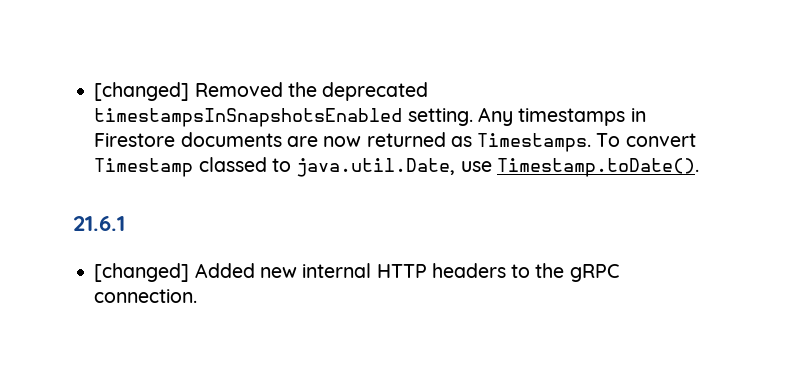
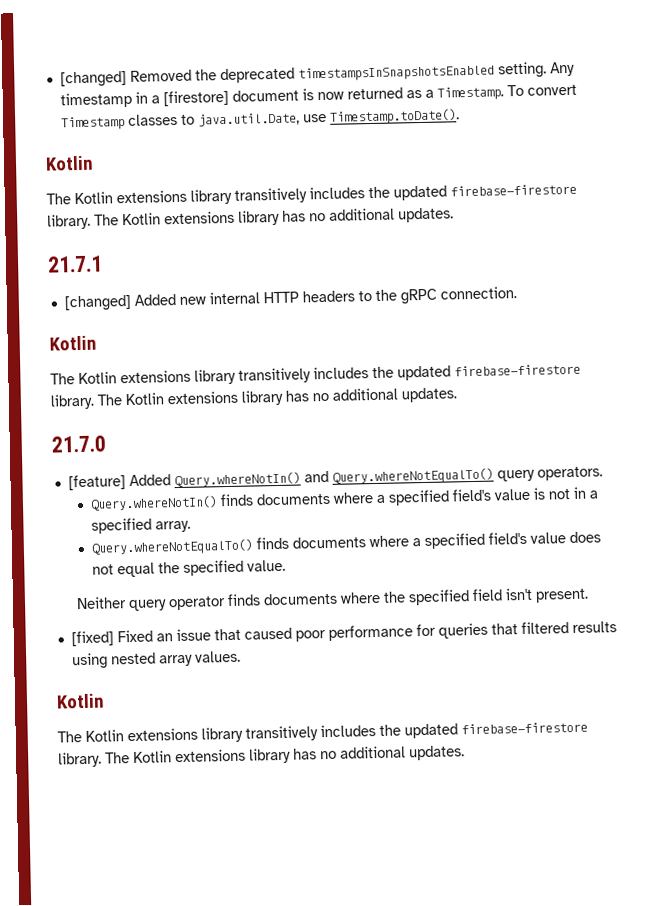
[518,108,646,126] [94,132,318,147] timestamps in Firestore documents are -> [59,88,314,109] timestamp in a [firestore] document is
[477,133,592,152] Timestamps. -> [424,86,504,101] a Timestamp.
[198,157,267,172] classed -> [127,113,178,126] classes
[73,216,125,231] 21.6.1 -> [45,155,93,171] [46,183,577,205] [47,207,454,230] [47,255,103,273] Kotlin // The Kotlin extensions library transitively includes the updated firebase-firestore library. The Kotlin extensions library has no additional updates. // 21.7.1
(198, 296) none -> [49,335,96,351] [50,363,581,385] [50,387,457,410] [51,435,106,453] [67,466,603,491] [89,486,598,511] [90,517,191,534] [90,531,601,556] [91,559,286,578] [75,587,589,612] [70,621,617,647] [71,650,241,670] [56,693,104,709] [57,721,588,743] [58,745,465,768] // Kotlin // The Kotlin extensions library transitively includes the updated firebase-firestore library. The Kotlin extensions library has no additional updates. // 21.7.0 // [feature] Added Query.whereNotIn() and Query.whereNotEqualTo() query operators. // Query.whereNotIn() finds documents where a specified field's value is not in a specified array. // Query.whereNotEqualTo() finds documents where a specified field's value does not equal the specified value. // Neither query operator finds documents where the specified field isn't present. // [fixed] Fixed an issue that caused poor performance for queries that filtered results using nested array values. // Kotlin // The Kotlin extensions library transitively includes the updated firebase-firestore library. The Kotlin extensions library has no additional updates.

